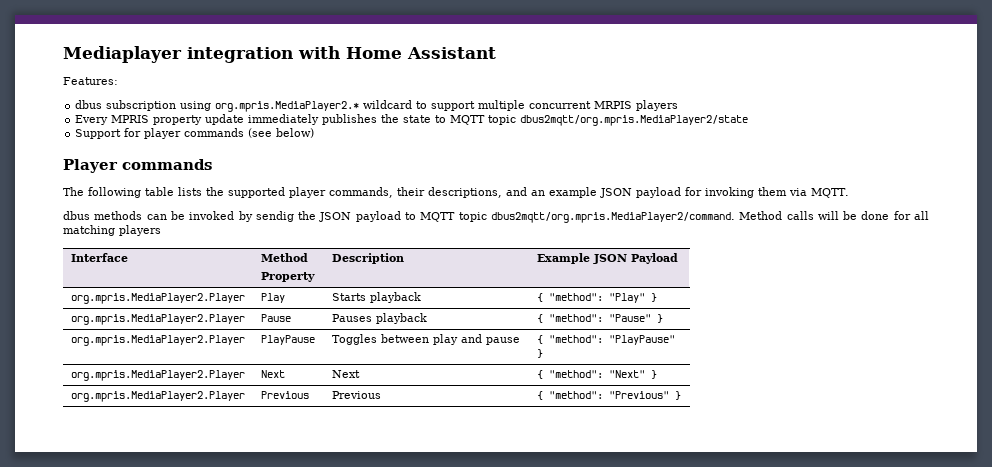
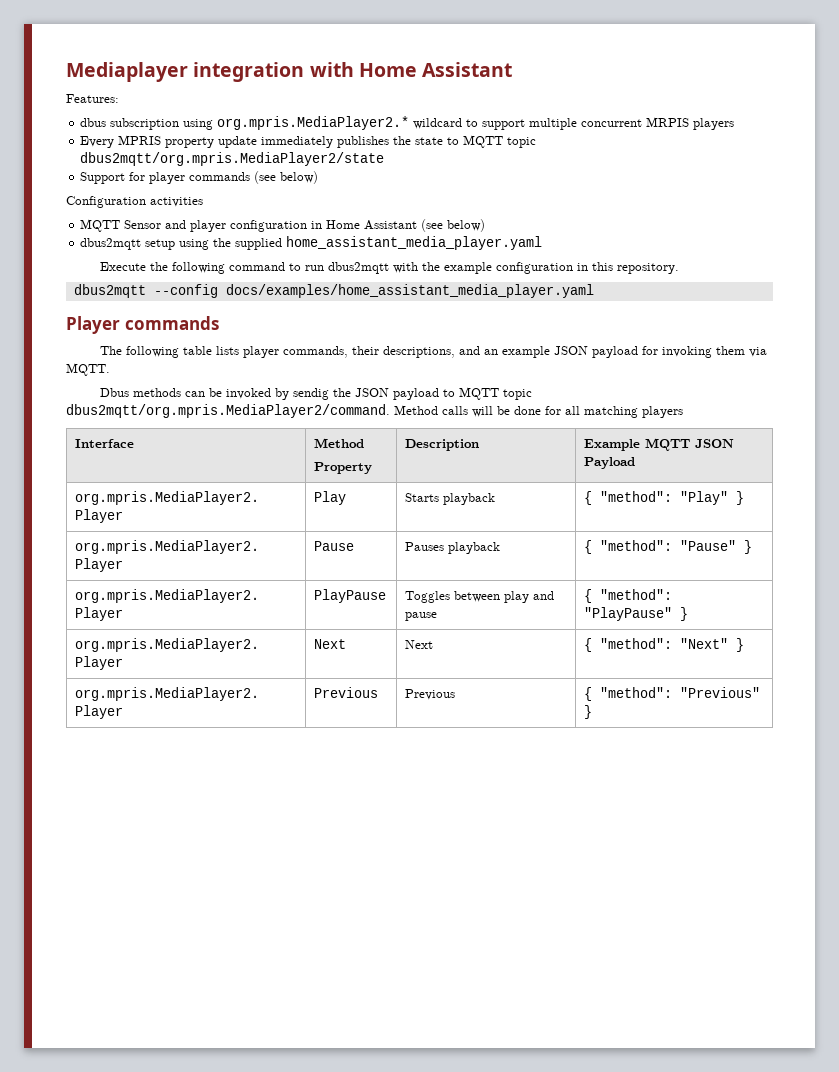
(315, 133) none -> [66,196,203,208] [80,219,486,232] [80,236,543,250] [99,262,679,274] [73,284,594,298] // Configuration activities // MQTT Sensor and player configuration in Home Assistant (see below) // dbus2mqtt setup using the supplied home_assistant_media_player.yaml // Execute the following command to run dbus2mqtt with the example configuration in this repository. // dbus2mqtt --config docs/examples/home_assistant_media_player.yaml
[206,187,285,198] the supported -> (239, 350) none
[63,211,90,220] dbus -> [99,388,129,397] Dbus
(590, 258) none -> [644,438,690,451] MQTT

